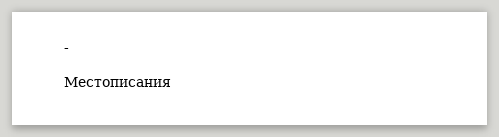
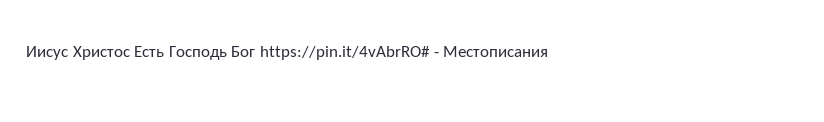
(64, 50) none -> [26,46,430,60] Иисус Христос Есть Господь Бог https://pin.it/4vAbrRO#
(69, 50) // -> (439, 54) none

